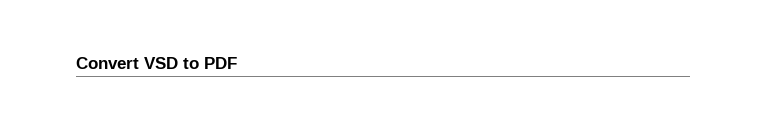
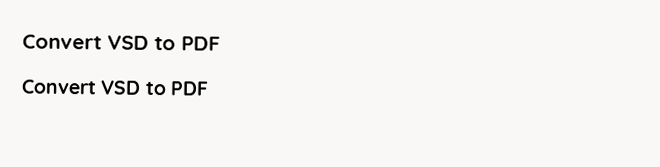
[76,57,237,69] Convert VSD to PDF -> [22,34,221,51] [21,79,209,96] Convert VSD to PDF // Convert VSD to PDF

